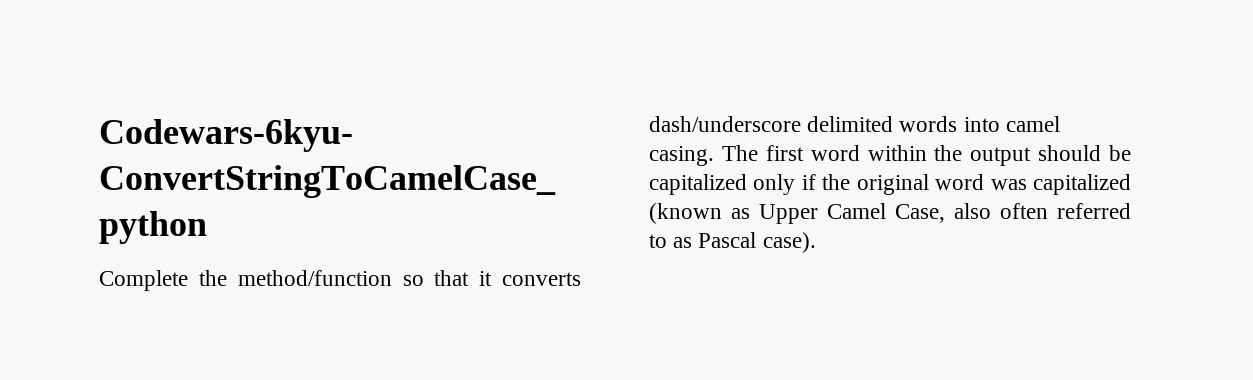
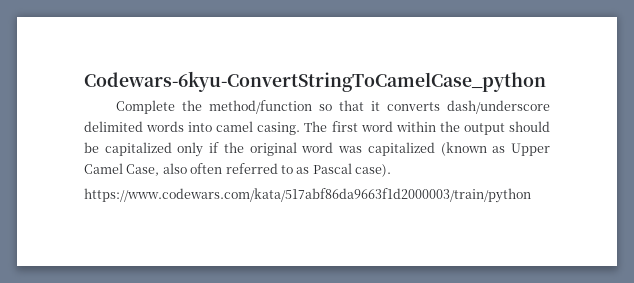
(816, 242) none -> [84,188,531,203] // https://www.codewars.com/kata/517abf86da9663f1d2000003/train/python

